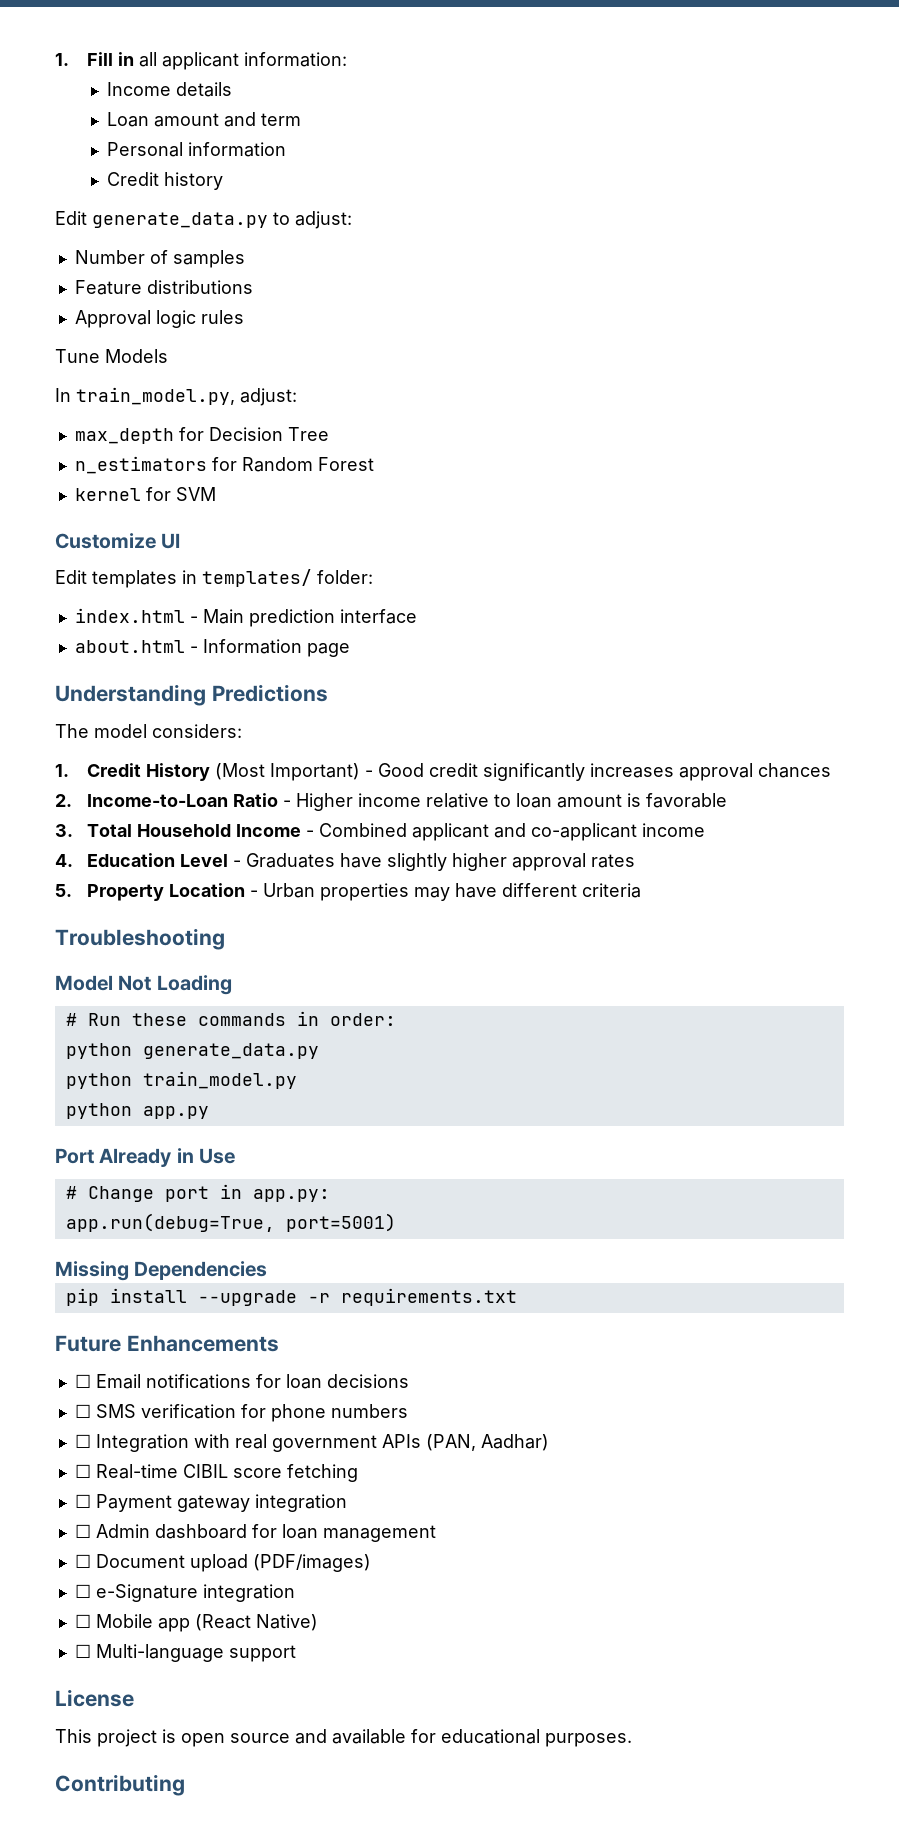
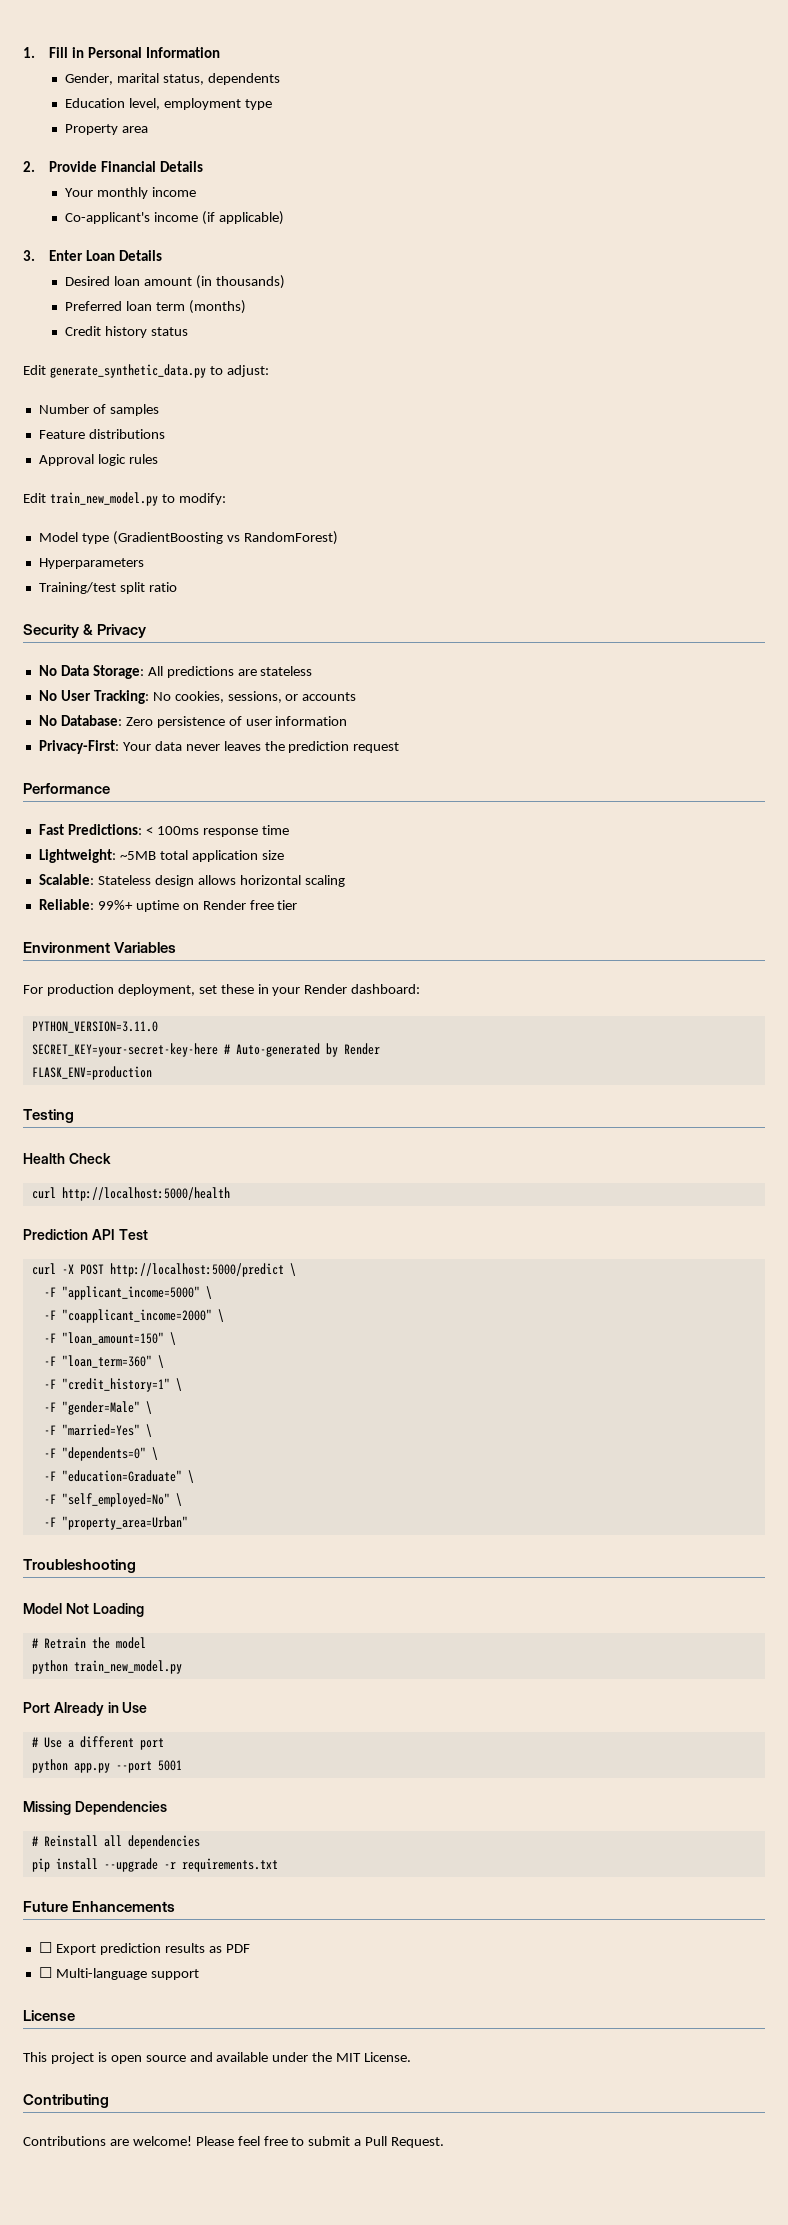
[138,52,347,70] [106,82,232,97] [106,112,256,127] all applicant information: // Income details // Loan amount and -> [87,47,220,58] [65,73,280,85] [65,98,272,110] [65,124,149,135] [23,161,203,172] [65,187,196,199] [65,211,284,225] [23,250,162,261] [65,275,285,289] [65,301,153,311] Personal Information // Gender, marital status, dependents // Education level, employment type // Property area // 2. Provide Financial Details // Your monthly income // Co-applicant's income (if applicable) // 3. Enter Loan Details // Desired loan amount (in thousands) // Preferred loan
[106,142,286,157] // Personal information -> [188,300,246,314] (months)
[55,211,268,228] // Edit generate_data.py -> [150,327,188,336] [23,364,206,378] status // Edit generate_synthetic_data.py
[55,349,168,363] [55,387,297,406] [74,427,329,444] [74,456,374,474] [74,487,216,501] [55,533,181,549] [55,569,373,588] [74,608,417,627] [74,639,350,657] [55,684,328,706] [55,724,242,738] [55,763,831,781] [55,793,727,811] [55,823,705,841] [55,853,635,871] [55,883,641,901] Tune Models // In train_model.py, adjust: // max_depth for Decision Tree // n_estimators for Random Forest // kernel for SVM // Customize UI // Edit templates in templates/ folder: // index.html - Main prediction interface // about.html - Information page // Understanding Predictions // The model considers: // 1. Credit History (Most Important) - Good credit significantly increases approval chances // 2. Income-to-Loan Ratio - Higher income relative to loan amount is favorable // 3. Total Household Income - Combined applicant and co-applicant income // 4. Education Level - Graduates have slightly higher approval rates // 5. Property Location - Urban properties may have different criteria -> [23,492,226,506] [38,531,338,545] [38,558,144,569] [38,582,177,594] [23,624,147,638] [38,665,313,679] [38,690,357,704] [38,715,348,728] [38,740,400,754] [23,783,110,794] [38,824,289,837] [38,849,284,863] [38,874,345,887] [38,899,298,912] [23,942,177,953] [23,984,421,996] [31,1021,158,1033] [31,1043,380,1057] [31,1066,152,1080] [23,1109,74,1123] [23,1153,111,1164] [31,1187,230,1201] [23,1229,148,1240] [31,1263,296,1277] [43,1286,212,1300] [43,1309,224,1323] [43,1332,176,1345] [43,1355,164,1368] [43,1378,182,1392] [43,1401,152,1415] [43,1424,152,1437] [43,1447,158,1461] [43,1470,194,1483] [43,1493,182,1507] [43,1516,188,1530] Edit train_new_model.py to modify: // Model type (GradientBoosting vs RandomForest) // Hyperparameters // Training/test split ratio // Security & Privacy // No Data Storage: All predictions are stateless // No User Tracking: No cookies, sessions, or accounts // No Database: Zero persistence of user information // Privacy-First: Your data never leaves the prediction request // Performance // Fast Predictions: < 100ms response time // Lightweight: ~5MB total application size // Scalable: Stateless design allows horizontal scaling // Reliable: 99%+ uptime on Render free tier // Environment Variables // For production deployment, set these in your Render dashboard: // PYTHON_VERSION=3.11.0 // SECRET_KEY=your-secret-key-here # Auto-generated by Render // FLASK_ENV=production // Testing // Health Check // curl http://localhost:5000/health // Prediction API Test // curl -X POST http://localhost:5000/predict \ // -F "applicant_income=5000" \ // -F "coapplicant_income=2000" \ // -F "loan_amount=150" \ // -F "loan_term=360" \ // -F "credit_history=1" \ // -F "gender=Male" \ // -F "married=Yes" \ // -F "dependents=0" \ // -F "education=Graduate" \ // -F "self_employed=No" \ // -F "property_area=Urban"
[87,1011,396,1026] [65,1043,319,1059] [65,1071,297,1089] [65,1103,209,1119] Run these commands in order: // python generate_data.py // python train_model.py // python app.py -> [43,1637,146,1649] [31,1660,182,1674] Retrain the model // python train_new_model.py
[87,1184,330,1202] [65,1213,396,1232] [55,1261,268,1281] Change port in app.py: // app.run(debug=True, port=5001) // Missing Dependencies -> [43,1736,164,1750] [31,1759,182,1773] [23,1801,167,1815] [31,1835,200,1849] Use a different port // python app.py --port 5001 // Missing Dependencies // # Reinstall all dependencies
[95,1374,409,1389] [74,1404,408,1422] [74,1434,549,1452] [74,1464,358,1482] [74,1494,347,1512] [74,1524,436,1542] [74,1554,371,1572] [74,1584,295,1602] [74,1614,318,1632] Email notifications for loan decisions // ☐ SMS verification for phone numbers // ☐ Integration with real government APIs (PAN, Aadhar) // ☐ Real-time CIBIL score fetching // ☐ Payment gateway integration // ☐ Admin dashboard for loan management // ☐ Document upload (PDF/images) // ☐ e-Signature integration // ☐ Mobile app (React Native) -> [55,1943,250,1955] Export prediction results as PDF
[411,1729,632,1747] [55,1774,185,1796] for educational purposes. // Contributing -> [272,2052,412,2062] [23,2094,109,2108] [23,2136,445,2148] under the MIT License. // Contributing // Contributions are welcome! Please feel free to submit a Pull Request.

